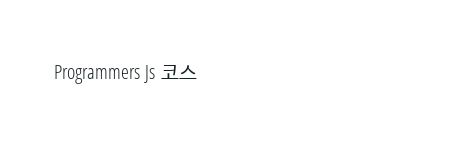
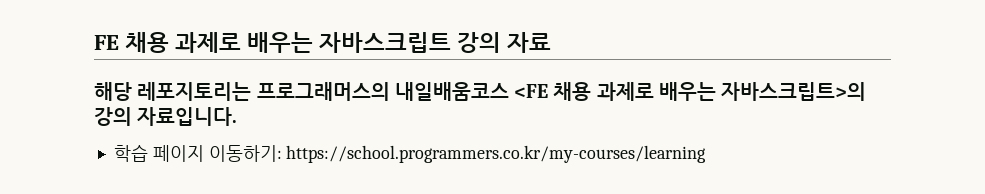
[54,65,197,84] Programmers Js 코스 -> [94,32,552,53] [94,82,867,101] [94,107,238,126] [113,144,707,163] FE 채용 과제로 배우는 자바스크립트 강의 자료 // 해당 레포지토리는 프로그래머스의 내일배움코스 <FE 채용 과제로 배우는 자바스크립트>의 강의 자료입니다. // 학습 페이지 이동하기: https://school.programmers.co.kr/my-courses/learning

